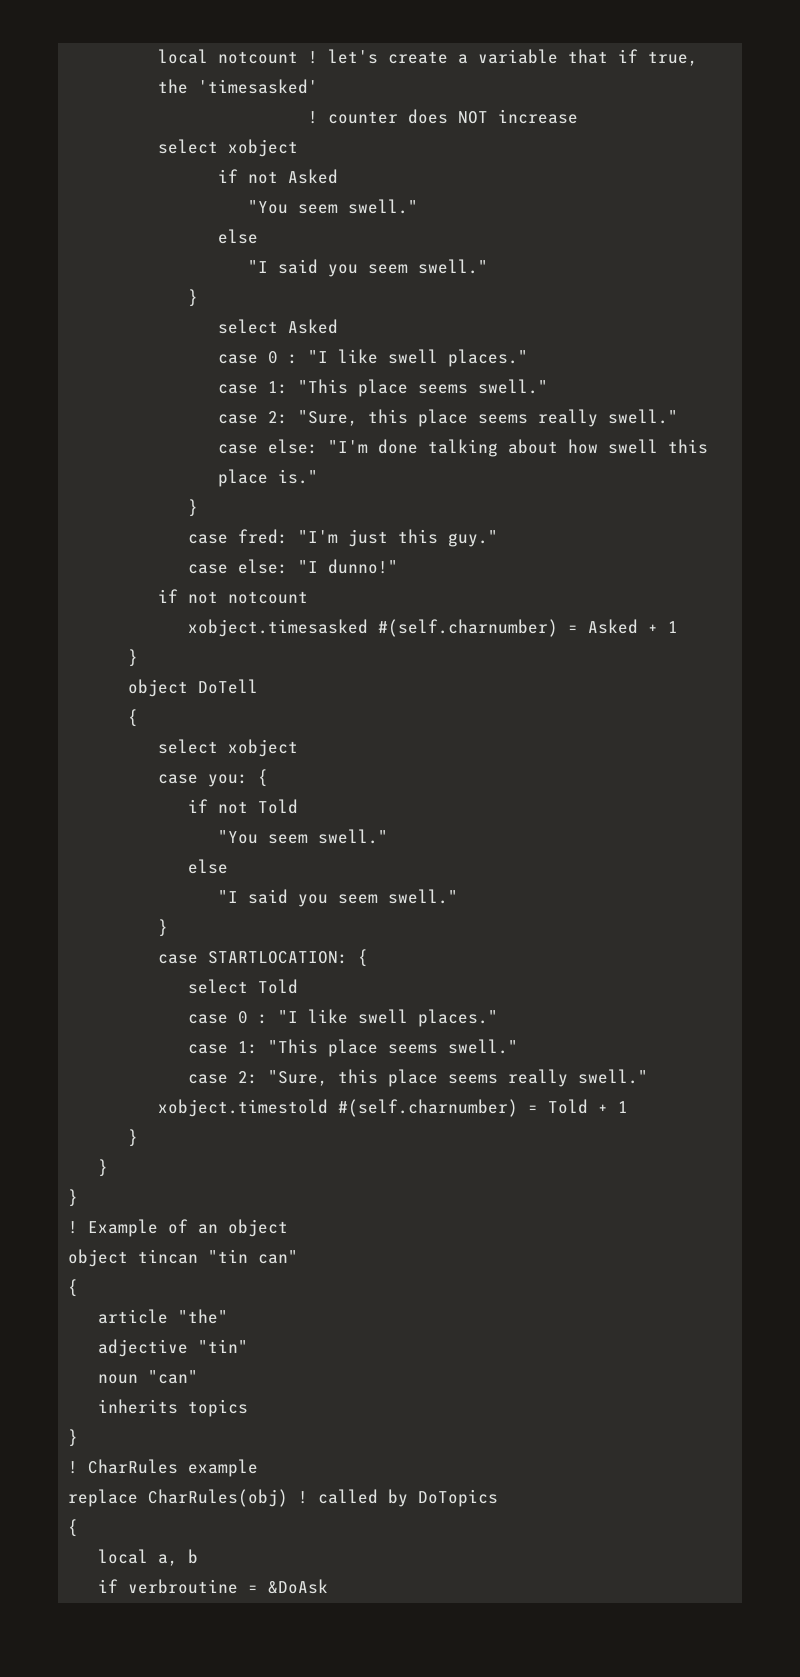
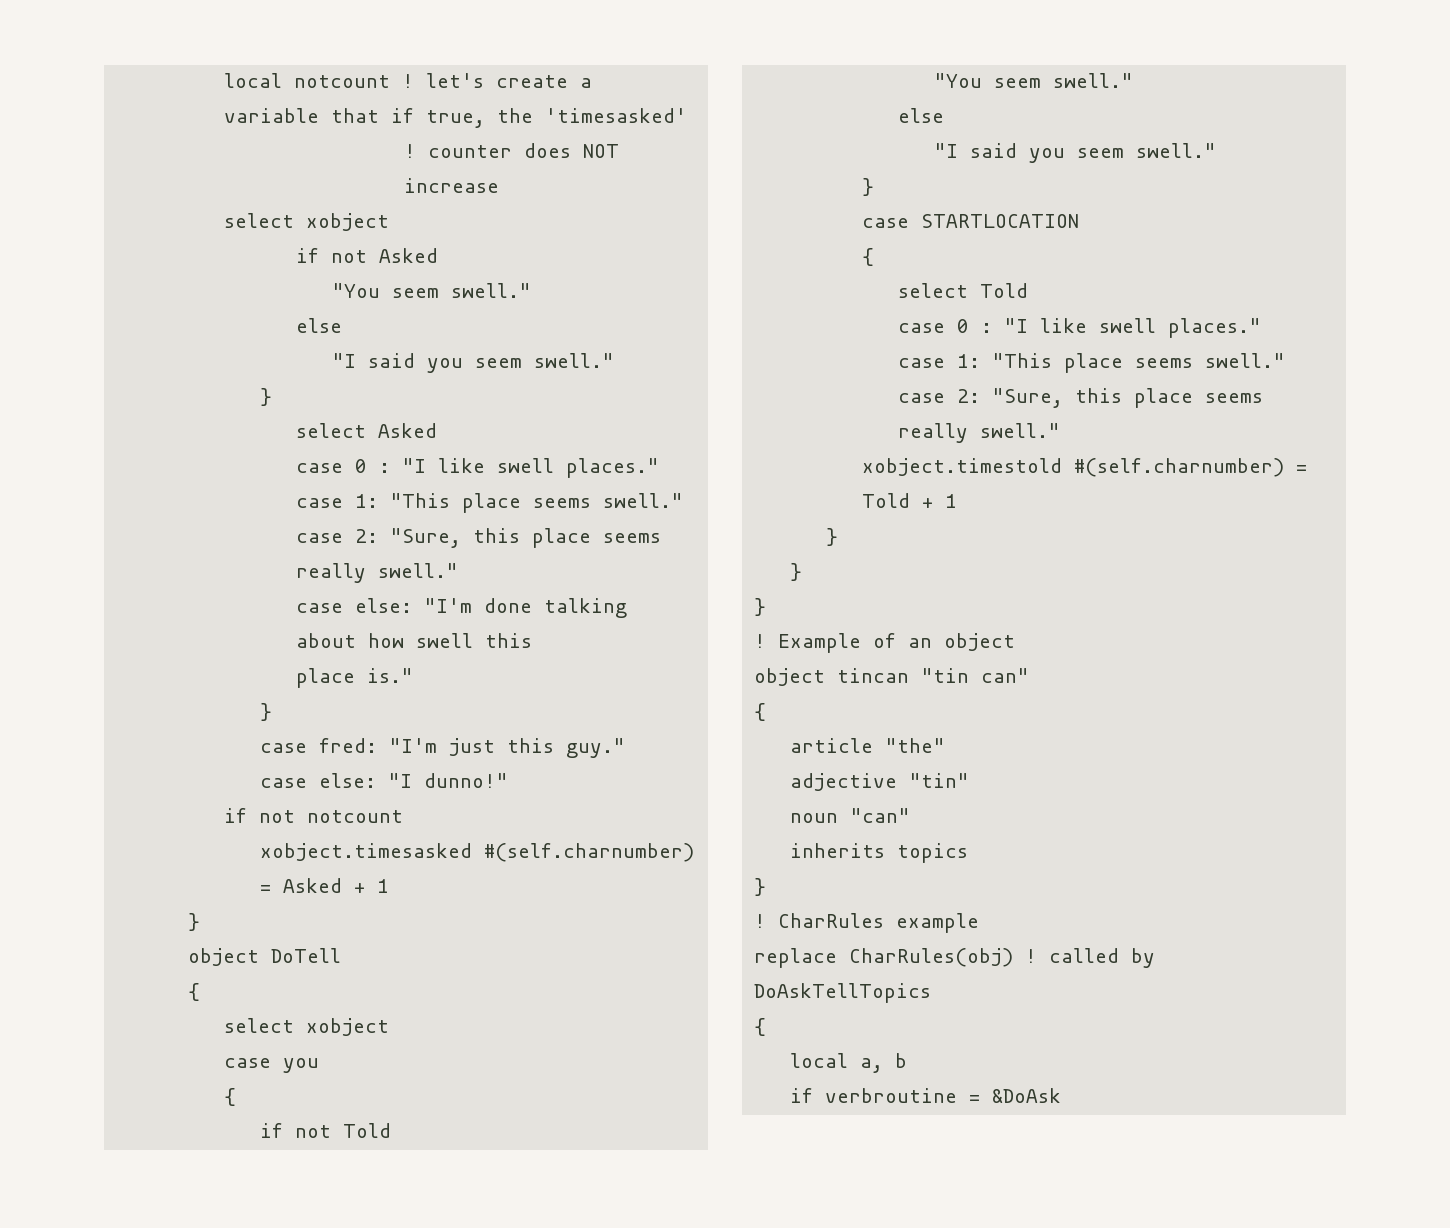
[208,774,249,787] you: -> [282,1058,319,1073] you //
[208,951,349,964] STARTLOCATION: -> [920,214,1079,228] STARTLOCATION //
[418,1489,499,1507] DoTopics -> [753,983,931,1003] DoAskTellTopics

